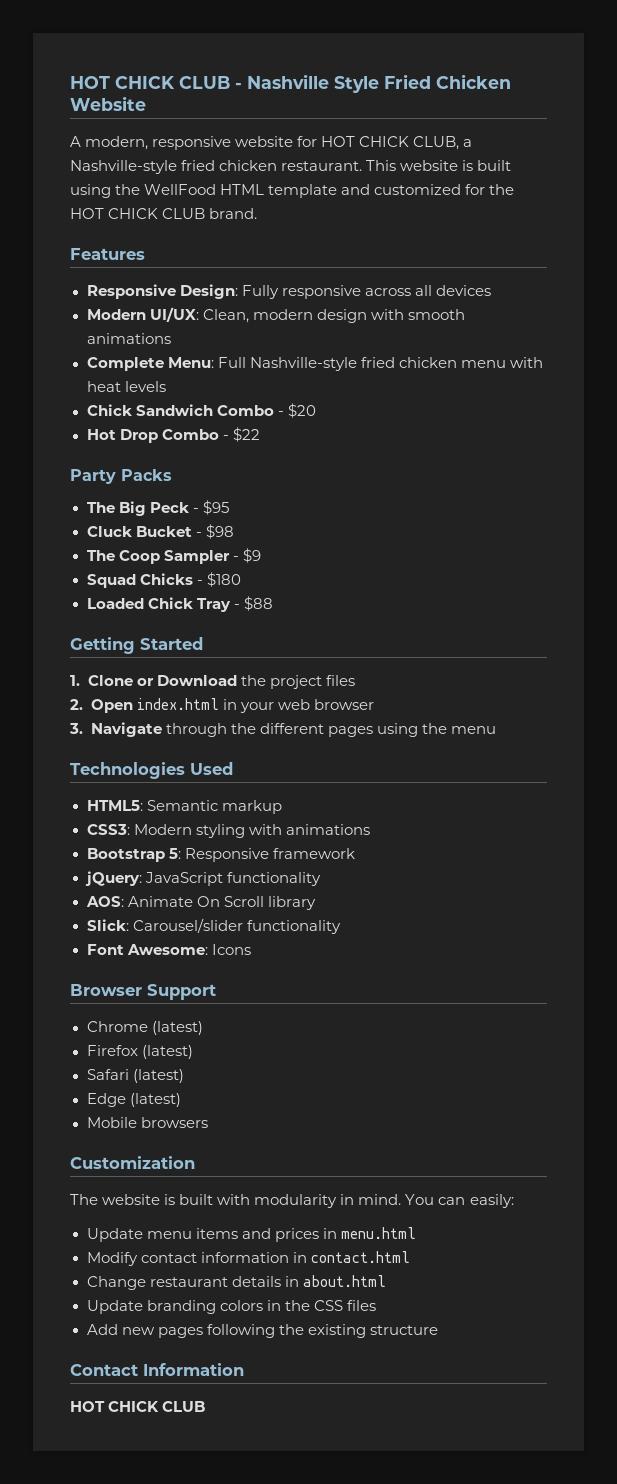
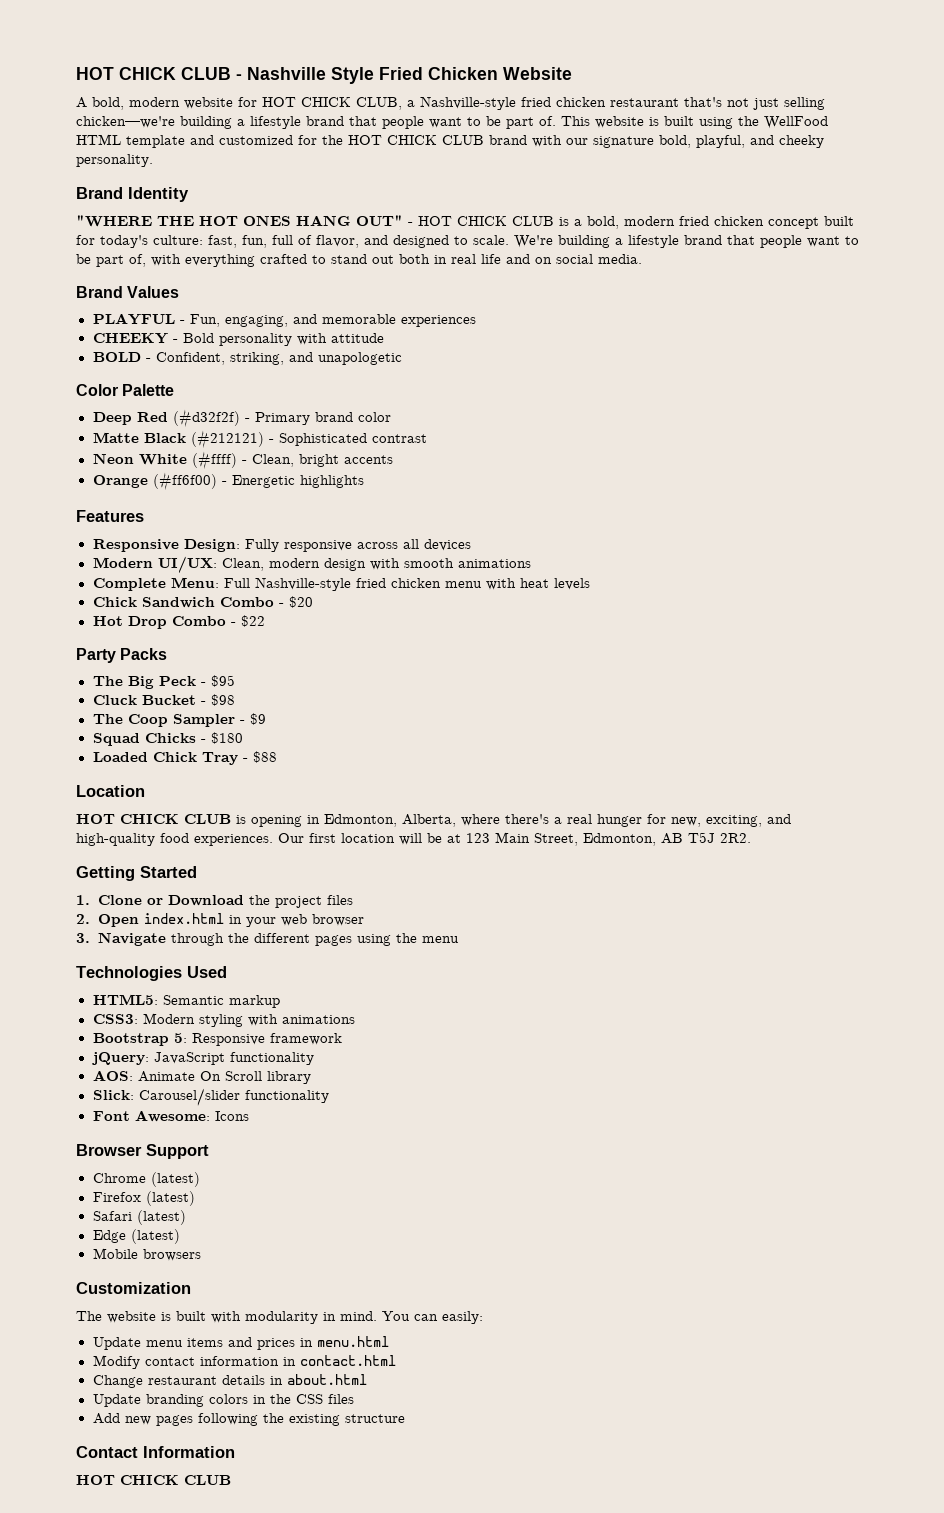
[85,136,232,150] modern, responsive -> [92,97,180,110] bold, modern
[281,161,363,171] restaurant. -> [610,97,825,110] [76,116,556,129] restaurant that's not just selling chicken—we're building a lifestyle brand that people want to be part of.
[209,208,258,219] brand. -> [489,135,824,148] [76,154,153,167] [76,187,189,202] [76,215,854,229] [76,235,859,248] [76,254,642,267] [76,286,180,298] [92,313,476,327] [92,333,384,346] [92,352,402,365] [76,384,175,396] [92,409,391,428] [92,430,427,449] [92,451,393,470] [92,472,364,491] brand with our signature bold, playful, and cheeky personality. // Brand Identity // "WHERE THE HOT ONES HANG OUT" - HOT CHICK CLUB is a bold, modern fried chicken concept built for today's culture: fast, fun, full of flavor, and designed to scale. We're building a lifestyle brand that people want to be part of, with everything crafted to stand out both in real life and on social media. // Brand Values // PLAYFUL - Fun, engaging, and memorable experiences // CHEEKY - Bold personality with attitude // BOLD - Confident, striking, and unapologetic // Color Palette // Deep Red (#d32f2f) - Primary brand color // Matte Black (#212121) - Sophisticated contrast // Neon White (#ffff) - Clean, bright accents // Orange (#ff6f00) - Energetic highlights
(273, 603) none -> [76,785,145,797] [76,814,791,827] [76,832,751,846] // Location // HOT CHICK CLUB is opening in Edmonton, Alberta, where there's a real hunger for new, exciting, and high-quality food experiences. Our first location will be at 123 Main Street, Edmonton, AB T5J 2R2.

